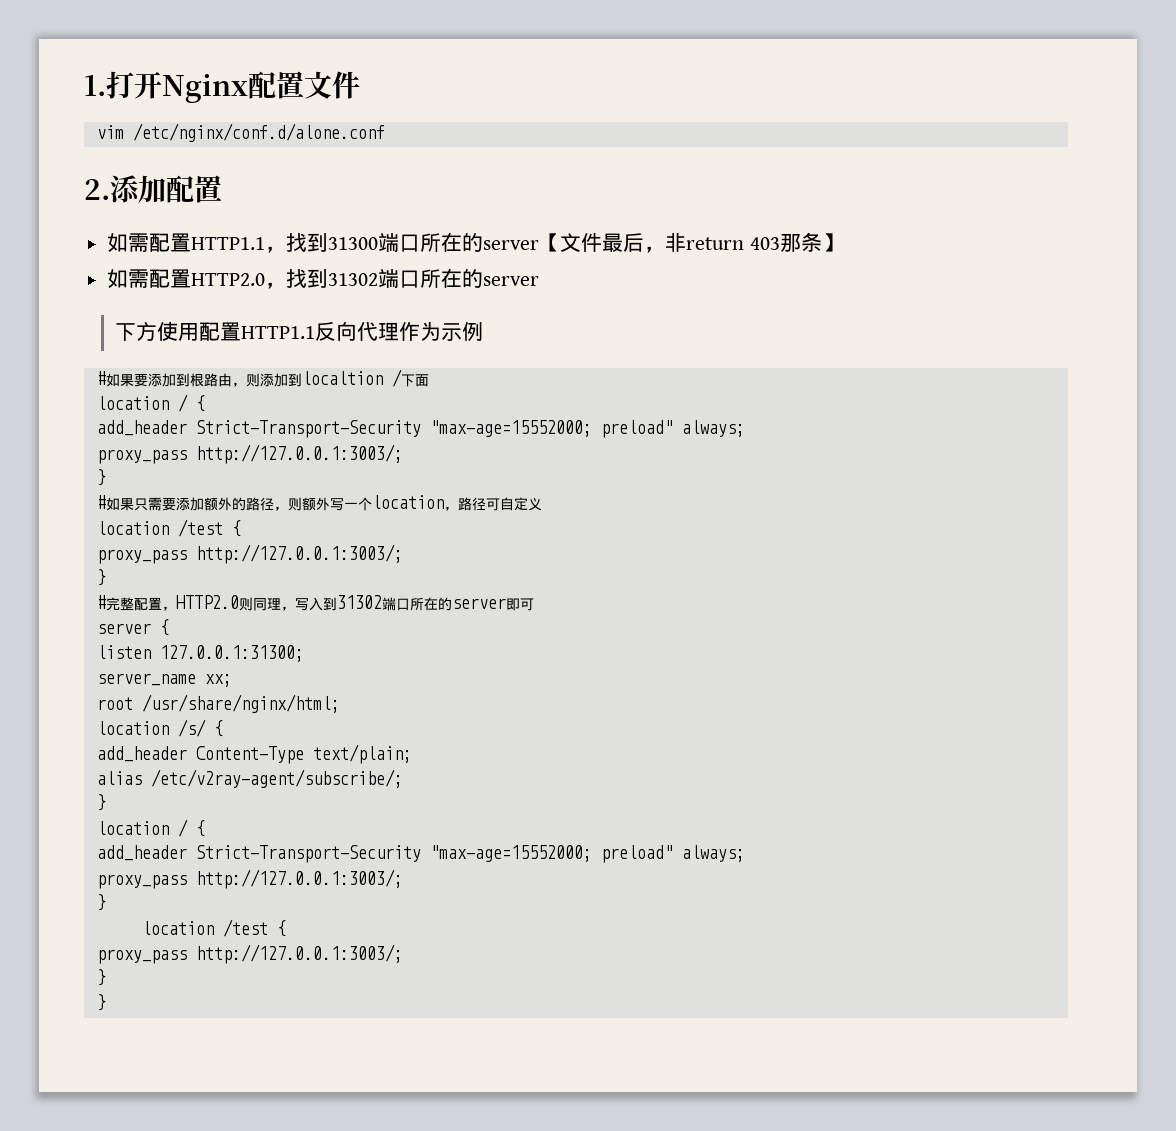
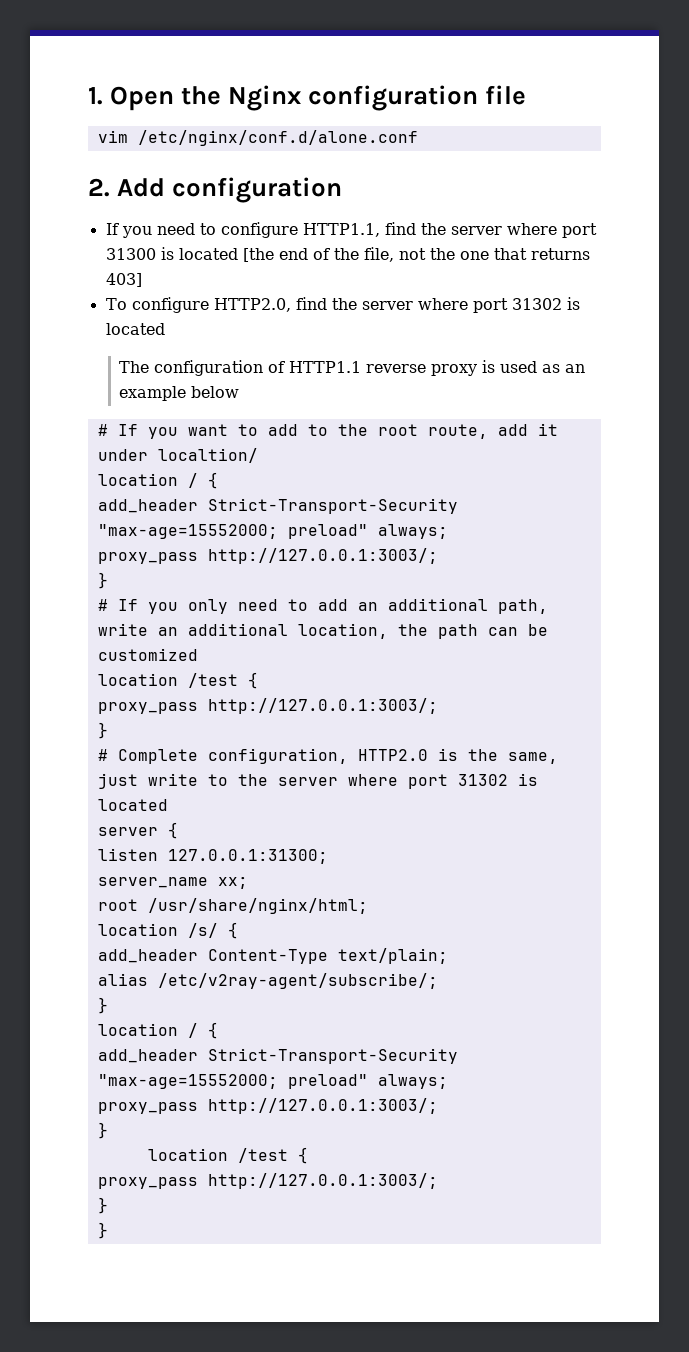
[106,71,360,103] [96,123,385,142] [84,175,222,203] [107,232,843,253] [107,268,540,289] [115,321,484,342] [96,369,429,387] 打开Nginx配置文件 // vim /etc/nginx/conf.d/alone.conf // 2.添加配置 // 如需配置HTTP1.1，找到31300端口所在的server【文件最后，非return 403那条】 // 如需配置HTTP2.0，找到31302端口所在的server // 下方使用配置HTTP1.1反向代理作为示例 // #如果要添加到根路由，则添加到localtion /下面 -> [110,85,527,111] [97,130,418,146] [88,177,343,203] [105,222,597,238] [105,247,590,262] [105,273,142,287] [105,297,580,313] [105,323,165,335] [119,360,586,376] [119,386,240,401] [97,423,558,439] [97,448,258,463] Open the Nginx configuration file // vim /etc/nginx/conf.d/alone.conf // 2. Add configuration // If you need to configure HTTP1.1, find the server where port 31300 is located [the end of the file, not the one that returns 403] // To configure HTTP2.0, find the server where port 31302 is located // The configuration of HTTP1.1 reverse proxy is used as an example below // # If you want to add to the root route, add it under localtion/
[105,495,542,511] 如果只需要添加额外的路径，则额外写一个location，路径可自定义 -> [117,598,548,614] [97,623,548,639] [97,648,198,661] If you only need to add an additional path, write an additional location, the path can be customized
[105,595,534,611] 完整配置，HTTP2.0则同理，写入到31302端口所在的server即可 -> [117,748,558,764] [97,773,538,789] [97,799,168,811] Complete configuration, HTTP2.0 is the same, just write to the server where port 31302 is located

